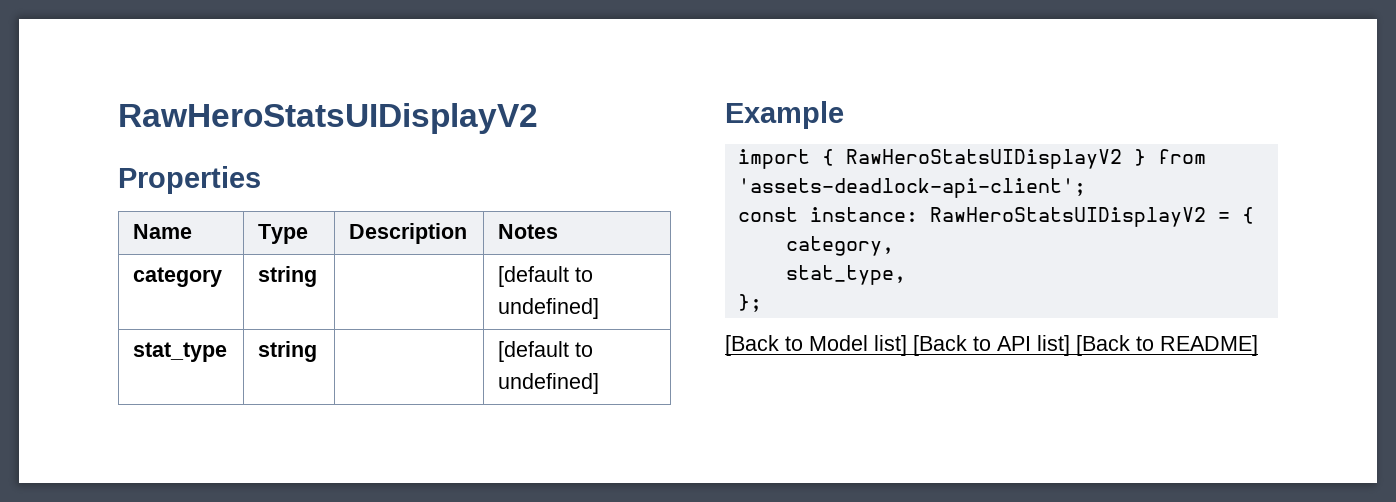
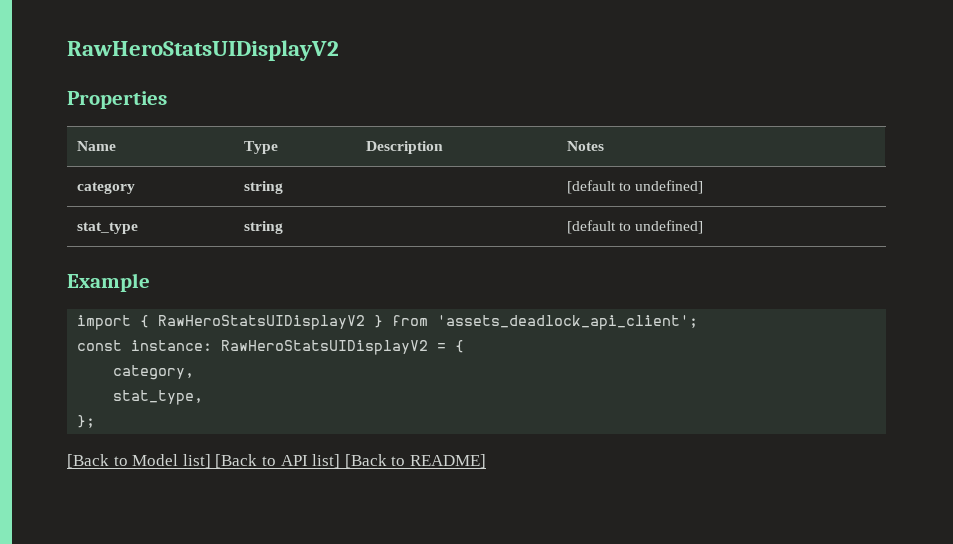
[737,178,1086,198] 'assets-deadlock-api-client'; -> [437,315,699,330] 'assets_deadlock_api_client';

